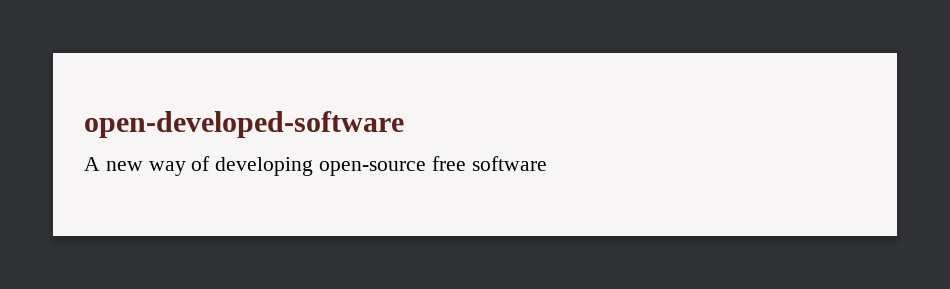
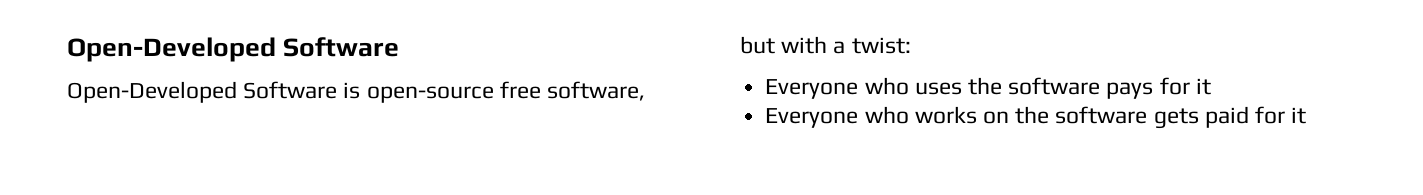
[84,111,404,138] [84,156,547,176] open-developed-software // A new way of developing open-source free software -> [67,37,400,62] [67,81,646,103] [740,36,911,54] [765,77,1211,99] [765,106,1307,129] Open-Developed Software // Open-Developed Software is open-source free software, but with a twist: // Everyone who uses the software pays for it // Everyone who works on the software gets paid for it

